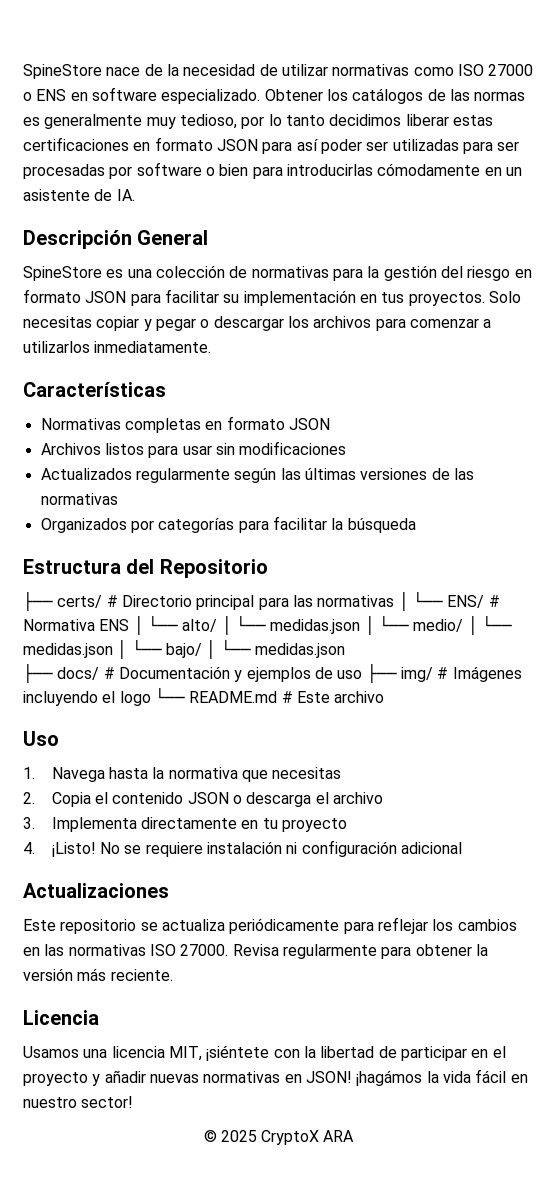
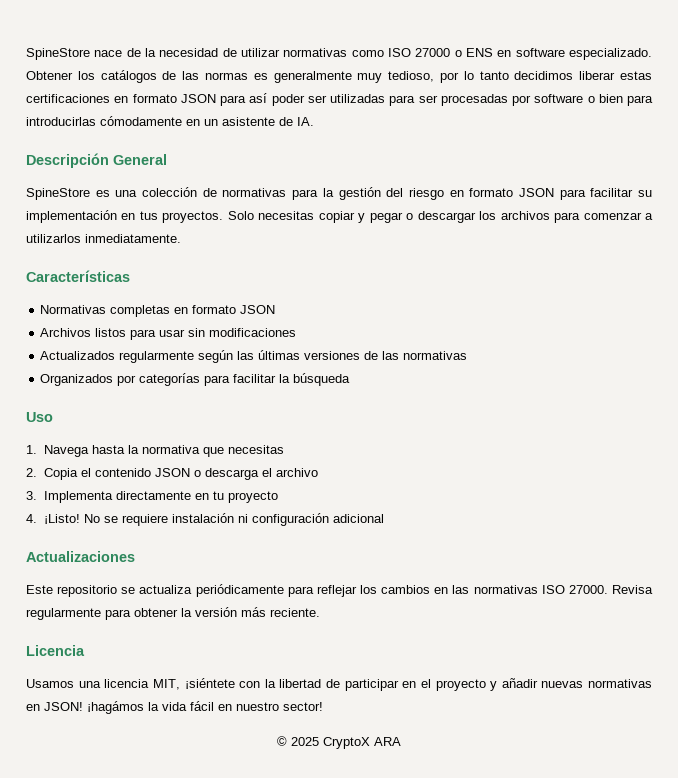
[23,559,268,578] [23,591,500,611] [23,615,512,635] [23,639,345,659] [23,663,522,683] [23,687,385,706] // Estructura del Repositorio // ├── certs/ # Directorio principal para las normativas │ └── ENS/ # Normativa ENS │ └── alto/ │ └── medidas.json │ └── medio/ │ └── medidas.json │ └── bajo/ │ └── medidas.json // ├── docs/ # Documentación y ejemplos de uso ├── img/ # Imágenes incluyendo el logo └── README.md # Este archivo -> (351, 379) none

